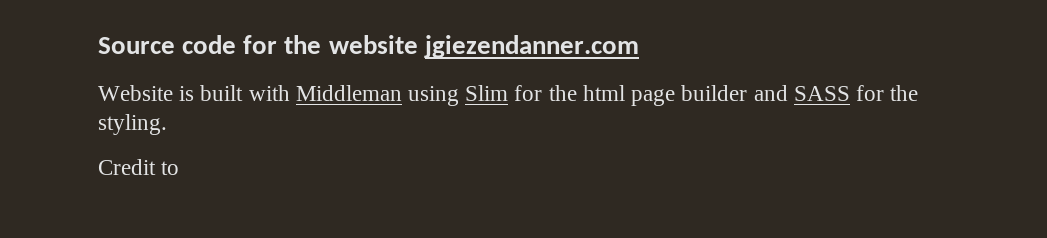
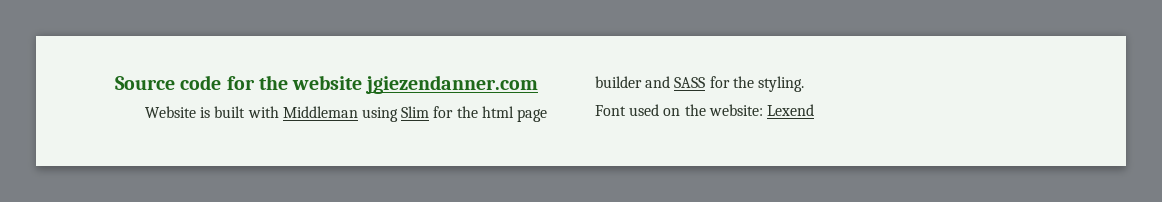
[98,159,180,175] Credit to -> [595,104,814,116] Font used on the website: Lexend

